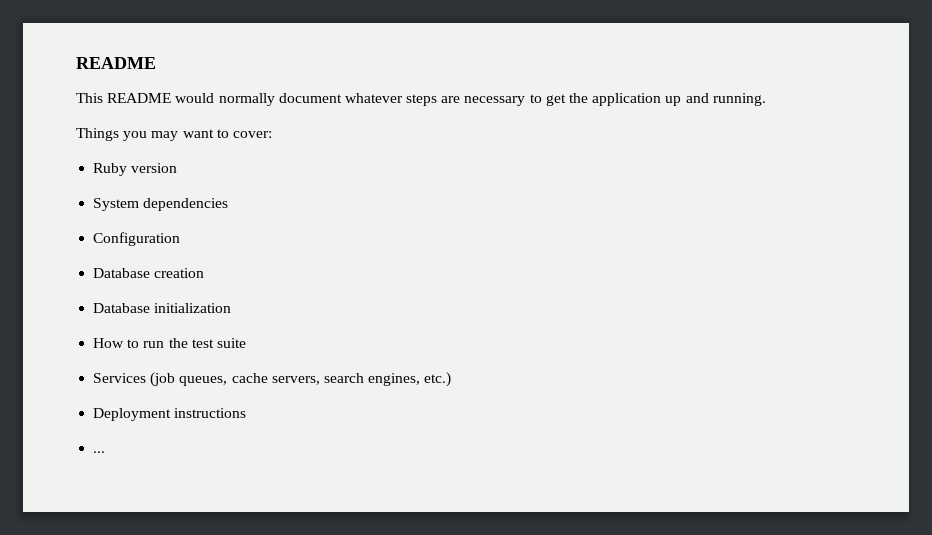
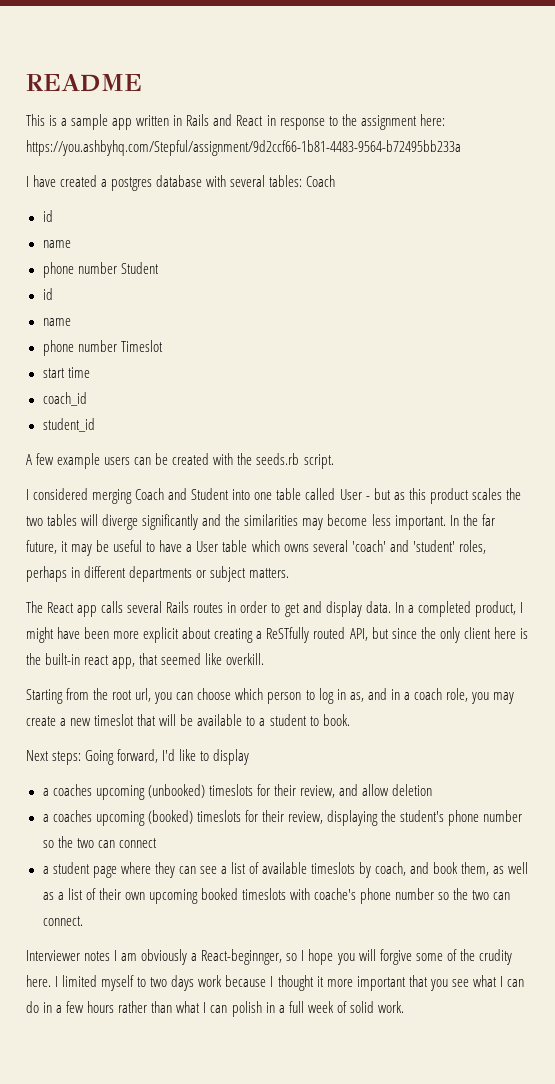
[107,93,766,106] [76,128,272,141] [93,163,178,176] [93,198,229,211] [93,232,181,246] [93,268,205,278] [93,303,232,313] [93,338,246,348] [93,372,452,387] [93,408,247,421] [93,451,106,453] README would normally document whatever steps are necessary to get the application up and running. // Things you may want to cover: // Ruby version // System dependencies // Configuration // Database creation // Database initialization // How to run the test suite // Services (job queues, cache servers, search engines, etc.) // Deployment instructions // ... -> [49,114,445,130] [26,140,461,156] [26,175,336,191] [42,210,53,222] [42,240,71,248] [42,262,159,278] [42,288,53,300] [42,318,71,326] [42,340,163,356] [42,367,90,378] [42,392,87,406] [42,418,95,432] [26,453,334,469] [26,488,521,504] [26,514,495,530] [26,540,486,556] [26,566,290,582] [26,601,523,617] [26,627,528,643] [26,653,265,669] [26,688,515,704] [26,714,350,726] [26,749,250,765] [42,784,433,800] [42,810,523,826] [42,836,157,848] [42,862,529,878] [42,888,511,904] [42,916,83,926] [26,949,512,965] [26,975,524,991] [26,1001,404,1017] is a sample app written in Rails and React in response to the assignment here: https://you.ashbyhq.com/Stepful/assignment/9d2ccf66-1b81-4483-9564-b72495bb233a // I have created a postgres database with several tables: Coach // id // name // phone number Student // id // name // phone number Timeslot // start time // coach_id // student_id // A few example users can be created with the seeds.rb script. // I considered merging Coach and Student into one table called User - but as this product scales the two tables will diverge significantly and the similarities may become less important. In the far future, it may be useful to have a User table which owns several 'coach' and 'student' roles, perhaps in different departments or subject matters. // The React app calls several Rails routes in order to get and display data. In a completed product, I might have been more explicit about creating a ReSTfully routed API, but since the only client here is the built-in react app, that seemed like overkill. // Starting from the root url, you can choose which person to log in as, and in a coach role, you may create a new timeslot that will be available to a student to book. // Next steps: Going forward, I'd like to display // a coaches upcoming (unbooked) timeslots for their review, and allow deletion // a coaches upcoming (booked) timeslots for their review, displaying the student's phone number so the two can connect // a student page where they can see a list of available timeslots by coach, and book them, as well as a list of their own upcoming booked timeslots with coache's phone number so the two can connect. // Interviewer notes I am obviously a React-beginnger, so I hope you will forgive some of the crudity here. I limited myself to two days work because I thought it more important that you see what I can do in a few hours rather than what I can polish in a full week of solid work.

